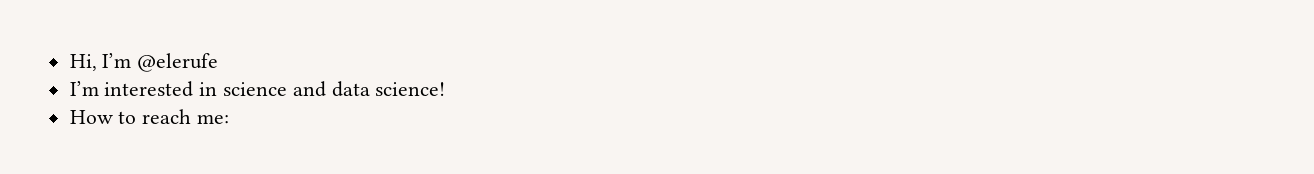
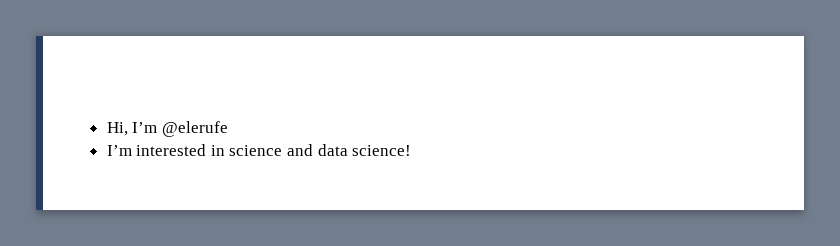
[69,109,230,124] // How to reach me: -> (412, 150) none

